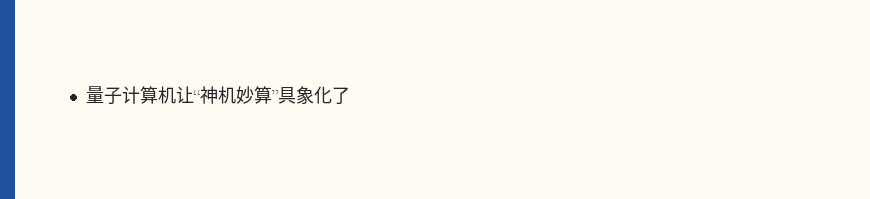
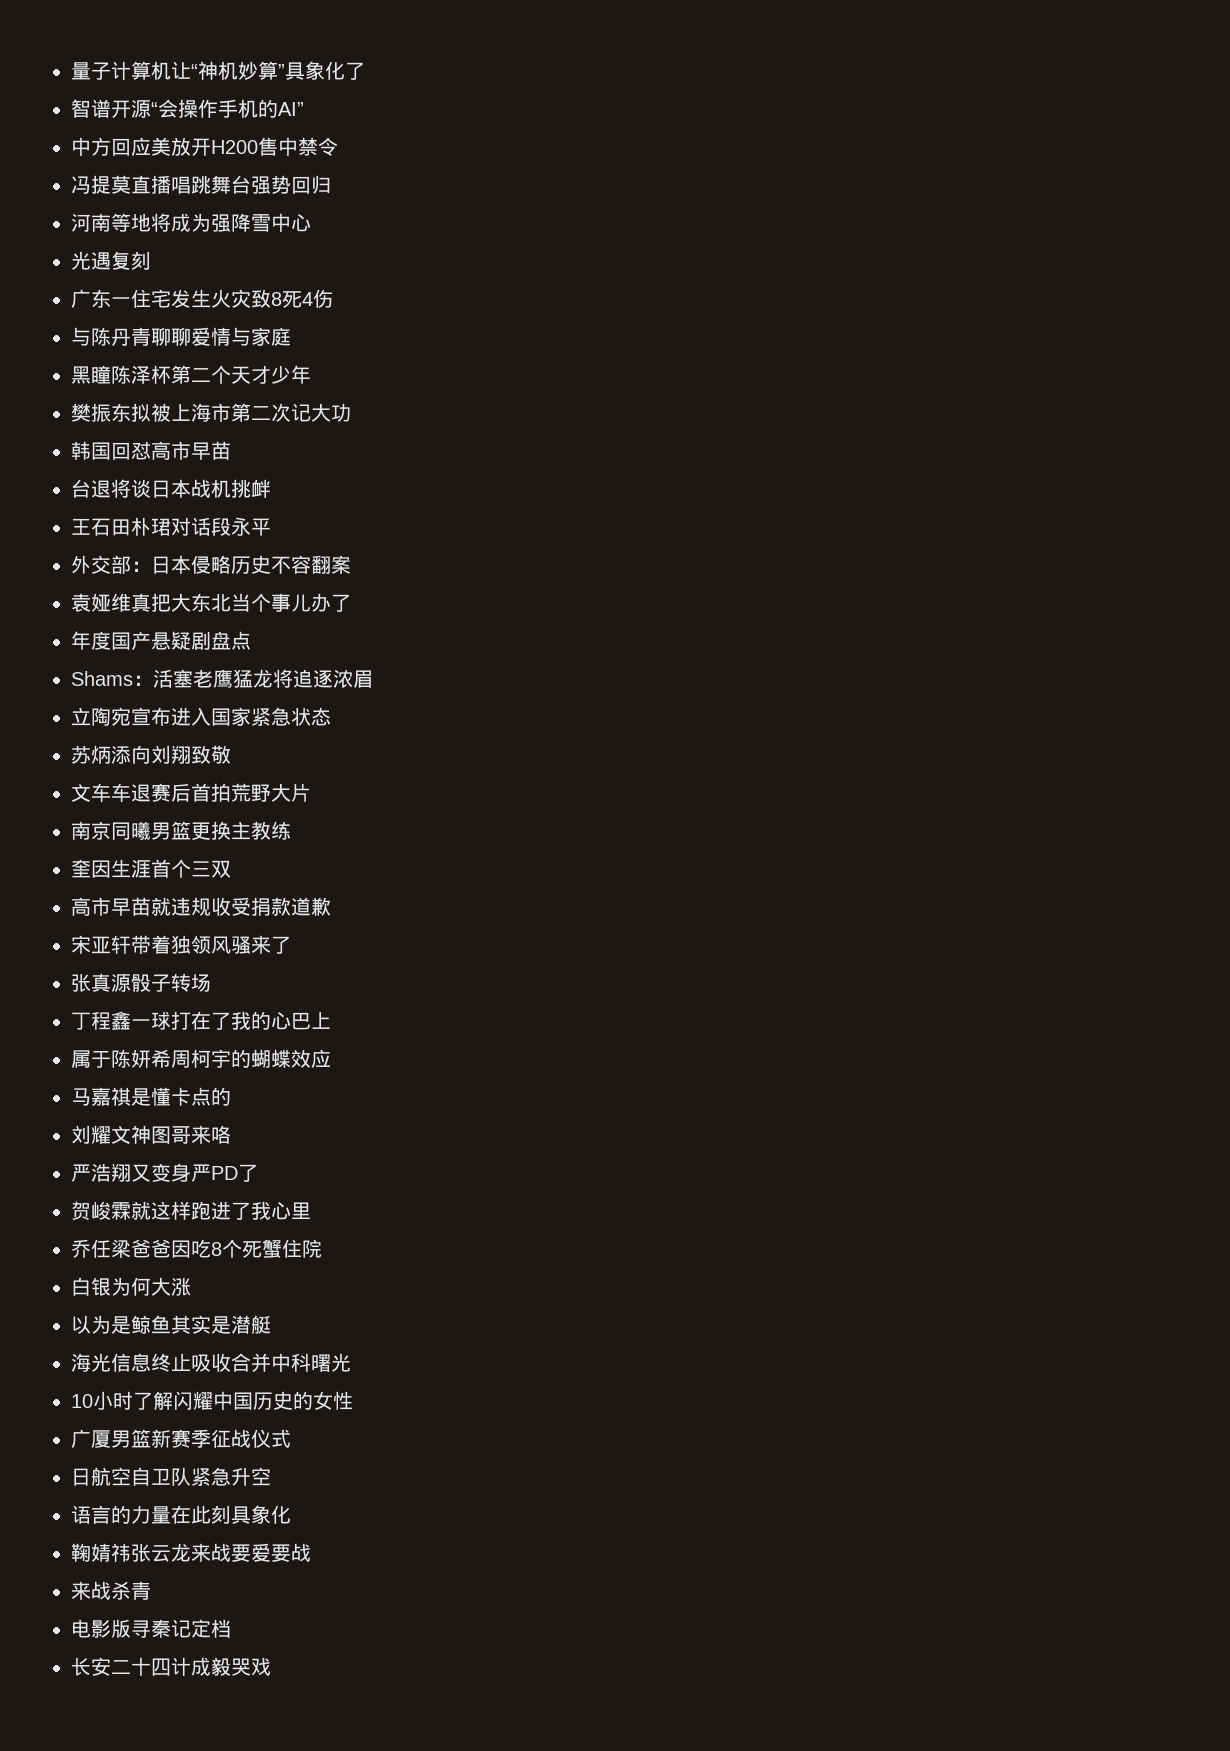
(350, 95) none -> [71,99,304,118] [71,137,338,156] [71,175,331,194] [71,213,311,232] [71,251,151,270] [71,289,333,308] [71,327,291,346] [71,365,311,384] [71,403,351,422] [71,441,231,460] [71,479,271,498] [71,517,271,536] [71,555,351,574] [71,593,351,612] [71,631,251,650] [71,669,373,688] [71,707,331,726] [71,745,231,764] [71,783,311,803] [71,821,291,840] [71,859,231,878] [71,897,331,916] [71,935,291,954] [71,973,211,992] [71,1011,331,1030] [71,1049,331,1068] [71,1087,231,1106] [71,1125,231,1144] [71,1163,258,1182] [71,1201,311,1220] [71,1239,322,1259] [71,1277,191,1296] [71,1315,271,1334] [71,1353,351,1373] [71,1391,353,1410] [71,1429,291,1448] [71,1467,271,1486] [71,1505,291,1524] [71,1543,311,1562] [71,1581,151,1600] [71,1619,231,1638] [71,1657,271,1676] // 智谱开源“会操作手机的AI” // 中方回应美放开H200售中禁令 // 冯提莫直播唱跳舞台强势回归 // 河南等地将成为强降雪中心 // 光遇复刻 // 广东一住宅发生火灾致8死4伤 // 与陈丹青聊聊爱情与家庭 // 黑瞳陈泽杯第二个天才少年 // 樊振东拟被上海市第二次记大功 // 韩国回怼高市早苗 // 台退将谈日本战机挑衅 // 王石田朴珺对话段永平 // 外交部：日本侵略历史不容翻案 // 袁娅维真把大东北当个事儿办了 // 年度国产悬疑剧盘点 // Shams：活塞老鹰猛龙将追逐浓眉 // 立陶宛宣布进入国家紧急状态 // 苏炳添向刘翔致敬 // 文车车退赛后首拍荒野大片 // 南京同曦男篮更换主教练 // 奎因生涯首个三双 // 高市早苗就违规收受捐款道歉 // 宋亚轩带着独领风骚来了 // 张真源骰子转场 // 丁程鑫一球打在了我的心巴上 // 属于陈妍希周柯宇的蝴蝶效应 // 马嘉祺是懂卡点的 // 刘耀文神图哥来咯 // 严浩翔又变身严PD了 // 贺峻霖就这样跑进了我心里 // 乔任梁爸爸因吃8个死蟹住院 // 白银为何大涨 // 以为是鲸鱼其实是潜艇 // 海光信息终止吸收合并中科曙光 // 10小时了解闪耀中国历史的女性 // 广厦男篮新赛季征战仪式 // 日航空自卫队紧急升空 // 语言的力量在此刻具象化 // 鞠婧祎张云龙来战要爱要战 // 来战杀青 // 电影版寻秦记定档 // 长安二十四计成毅哭戏

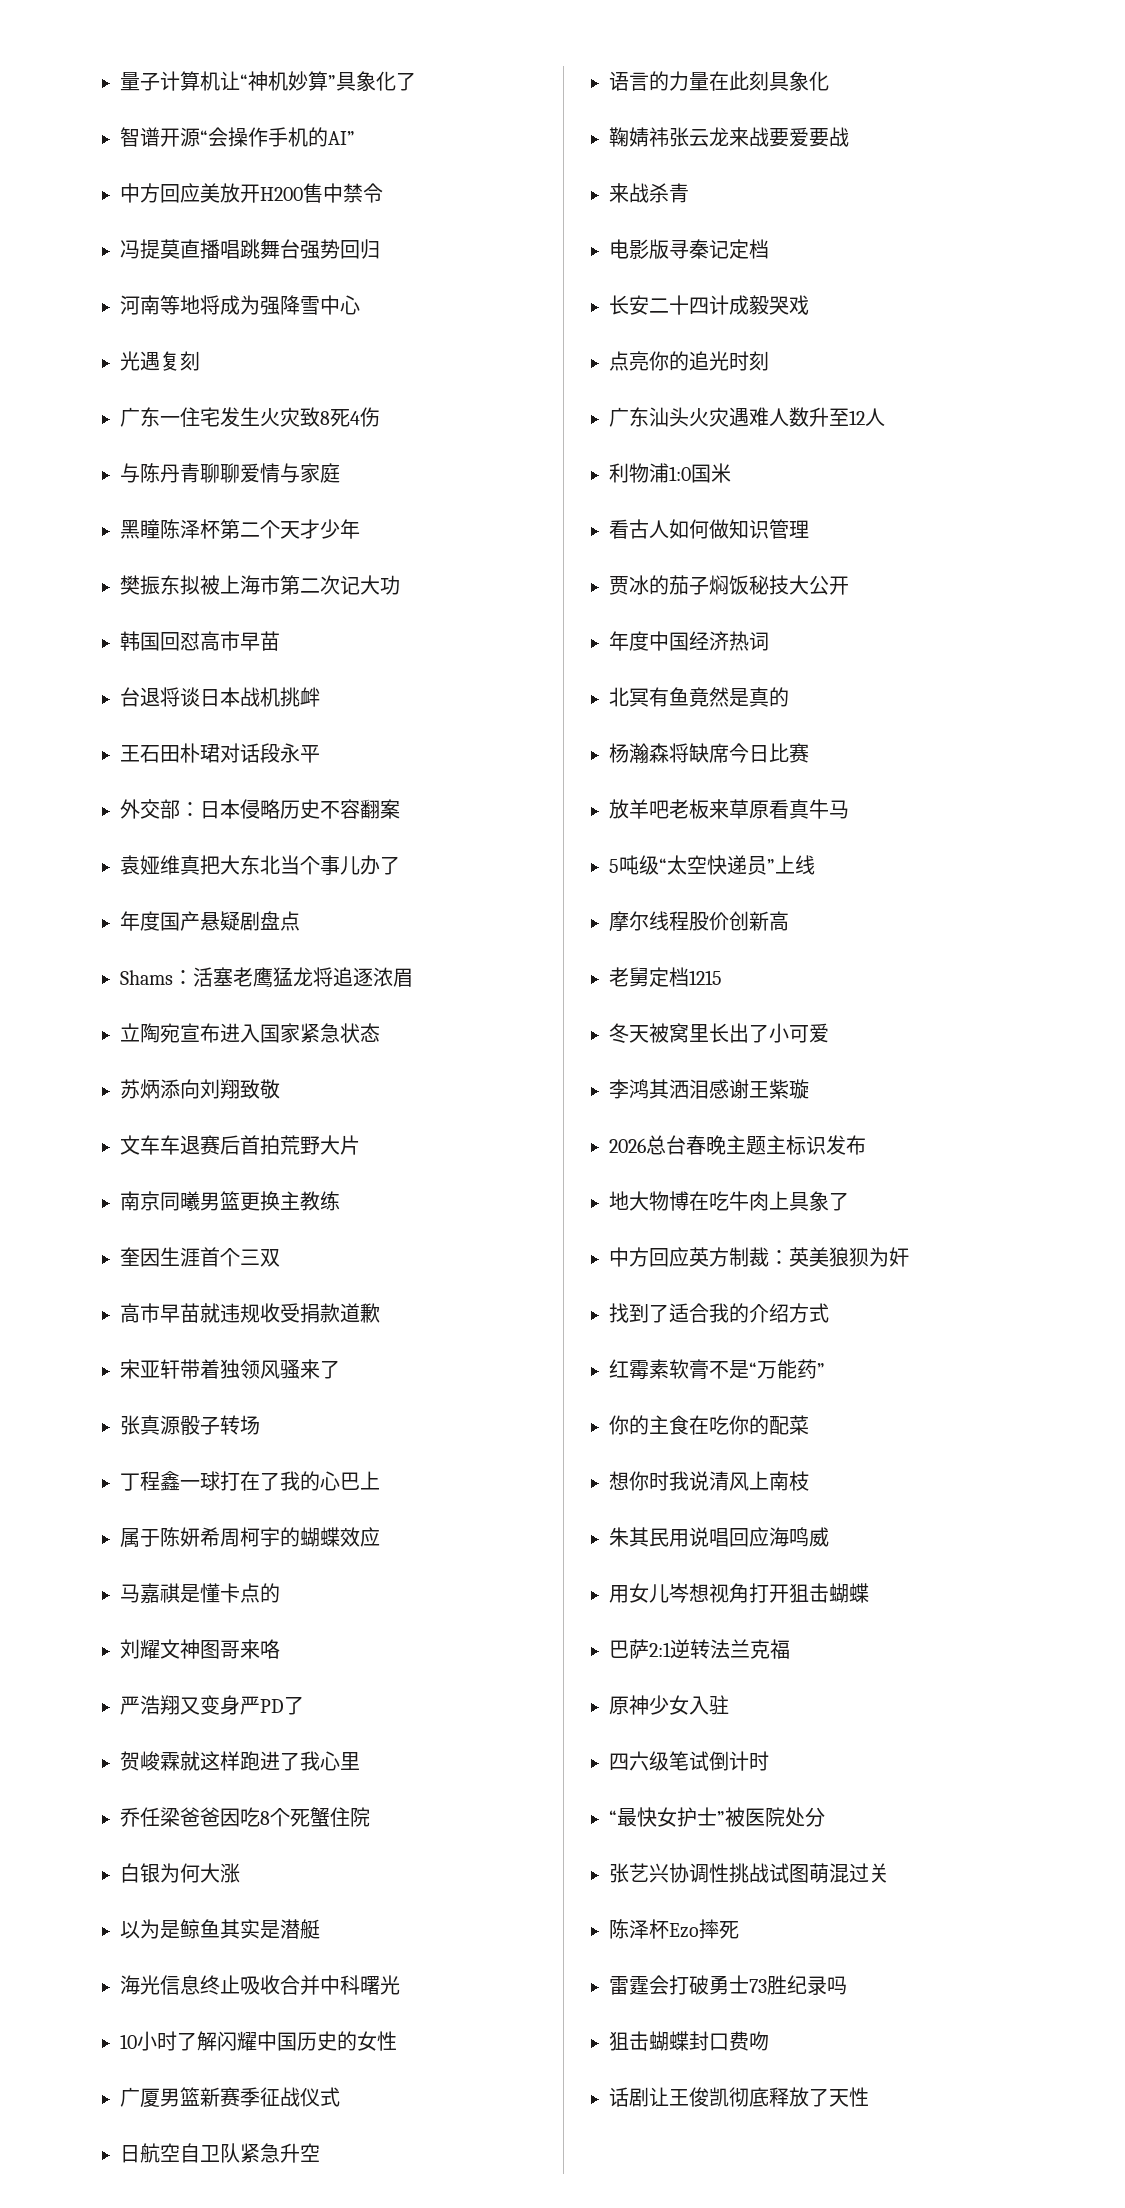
(271, 1666) none -> [609,351,769,371] [609,407,885,427] [609,463,731,483] [609,519,809,539] [609,575,849,595] [609,631,769,651] [609,687,789,707] [609,743,809,763] [609,799,849,819] [609,855,815,875] [609,911,789,932] [609,967,722,987] [609,1023,829,1043] [609,1079,809,1099] [609,1135,866,1155] [609,1191,849,1211] [609,1247,909,1267] [609,1303,829,1323] [609,1359,825,1380] [609,1415,809,1435] [609,1471,809,1491] [609,1527,829,1547] [609,1583,869,1603] [609,1639,790,1659] [609,1695,729,1715] [609,1751,769,1771] [609,1807,825,1827] [609,1863,889,1883] [609,1919,739,1939] [609,1975,847,1995] [609,2031,769,2051] [609,2087,869,2107] // 点亮你的追光时刻 // 广东汕头火灾遇难人数升至12人 // 利物浦1:0国米 // 看古人如何做知识管理 // 贾冰的茄子焖饭秘技大公开 // 年度中国经济热词 // 北冥有鱼竟然是真的 // 杨瀚森将缺席今日比赛 // 放羊吧老板来草原看真牛马 // 5吨级“太空快递员”上线 // 摩尔线程股价创新高 // 老舅定档1215 // 冬天被窝里长出了小可爱 // 李鸿其洒泪感谢王紫璇 // 2026总台春晚主题主标识发布 // 地大物博在吃牛肉上具象了 // 中方回应英方制裁：英美狼狈为奸 // 找到了适合我的介绍方式 // 红霉素软膏不是“万能药” // 你的主食在吃你的配菜 // 想你时我说清风上南枝 // 朱其民用说唱回应海鸣威 // 用女儿岑想视角打开狙击蝴蝶 // 巴萨2:1逆转法兰克福 // 原神少女入驻 // 四六级笔试倒计时 // “最快女护士”被医院处分 // 张艺兴协调性挑战试图萌混过关 // 陈泽杯Ezo摔死 // 雷霆会打破勇士73胜纪录吗 // 狙击蝴蝶封口费吻 // 话剧让王俊凯彻底释放了天性

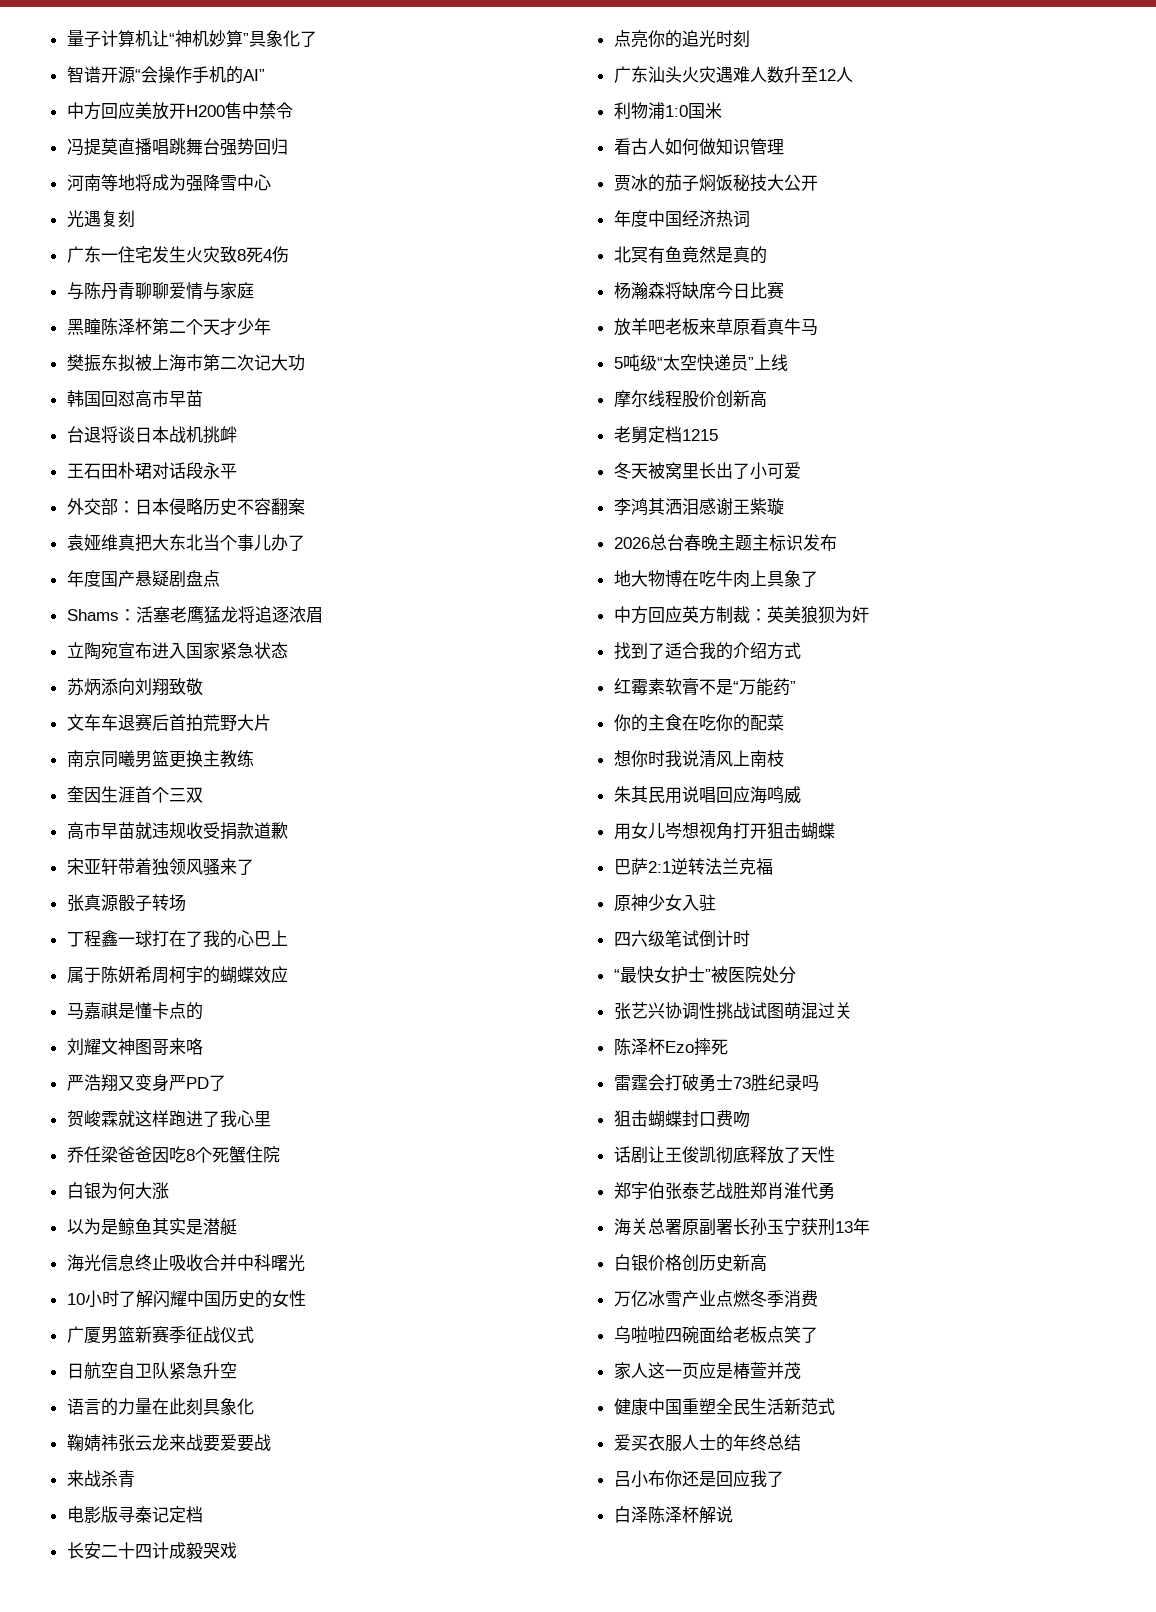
(869, 2097) none -> [613,1182,835,1200] [613,1218,870,1236] [613,1254,767,1272] [613,1290,818,1308] [613,1326,818,1344] [613,1362,801,1380] [613,1398,835,1416] [613,1434,801,1452] [613,1470,784,1488] [613,1506,733,1524] // 郑宇伯张泰艺战胜郑肖淮代勇 // 海关总署原副署长孙玉宁获刑13年 // 白银价格创历史新高 // 万亿冰雪产业点燃冬季消费 // 乌啦啦四碗面给老板点笑了 // 家人这一页应是椿萱并茂 // 健康中国重塑全民生活新范式 // 爱买衣服人士的年终总结 // 吕小布你还是回应我了 // 白泽陈泽杯解说

